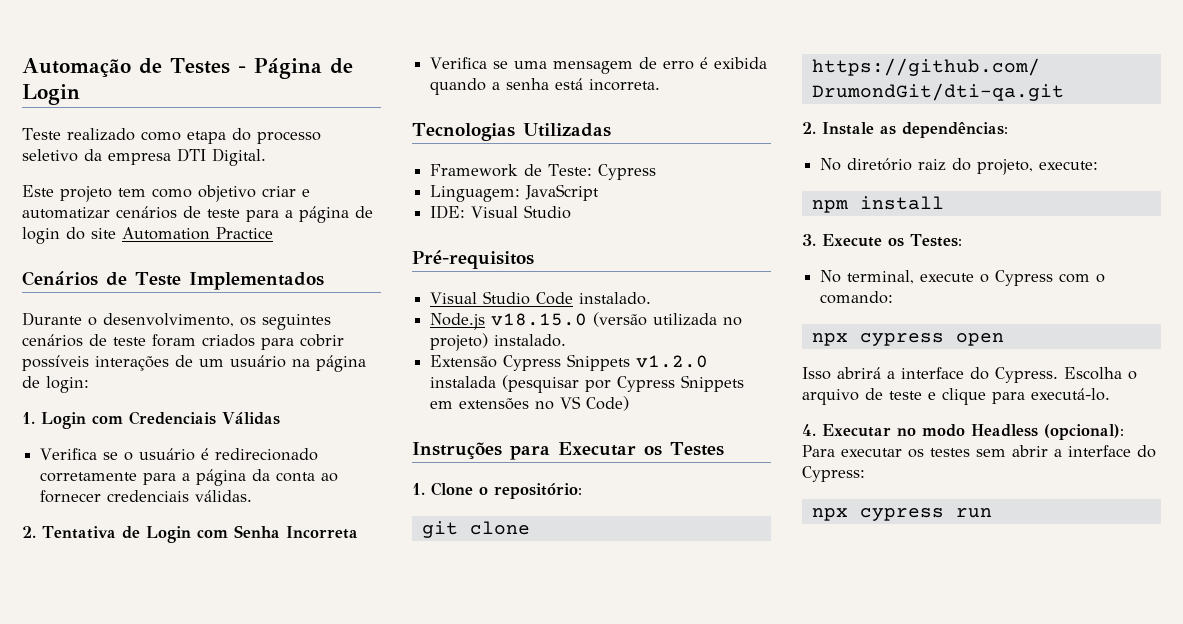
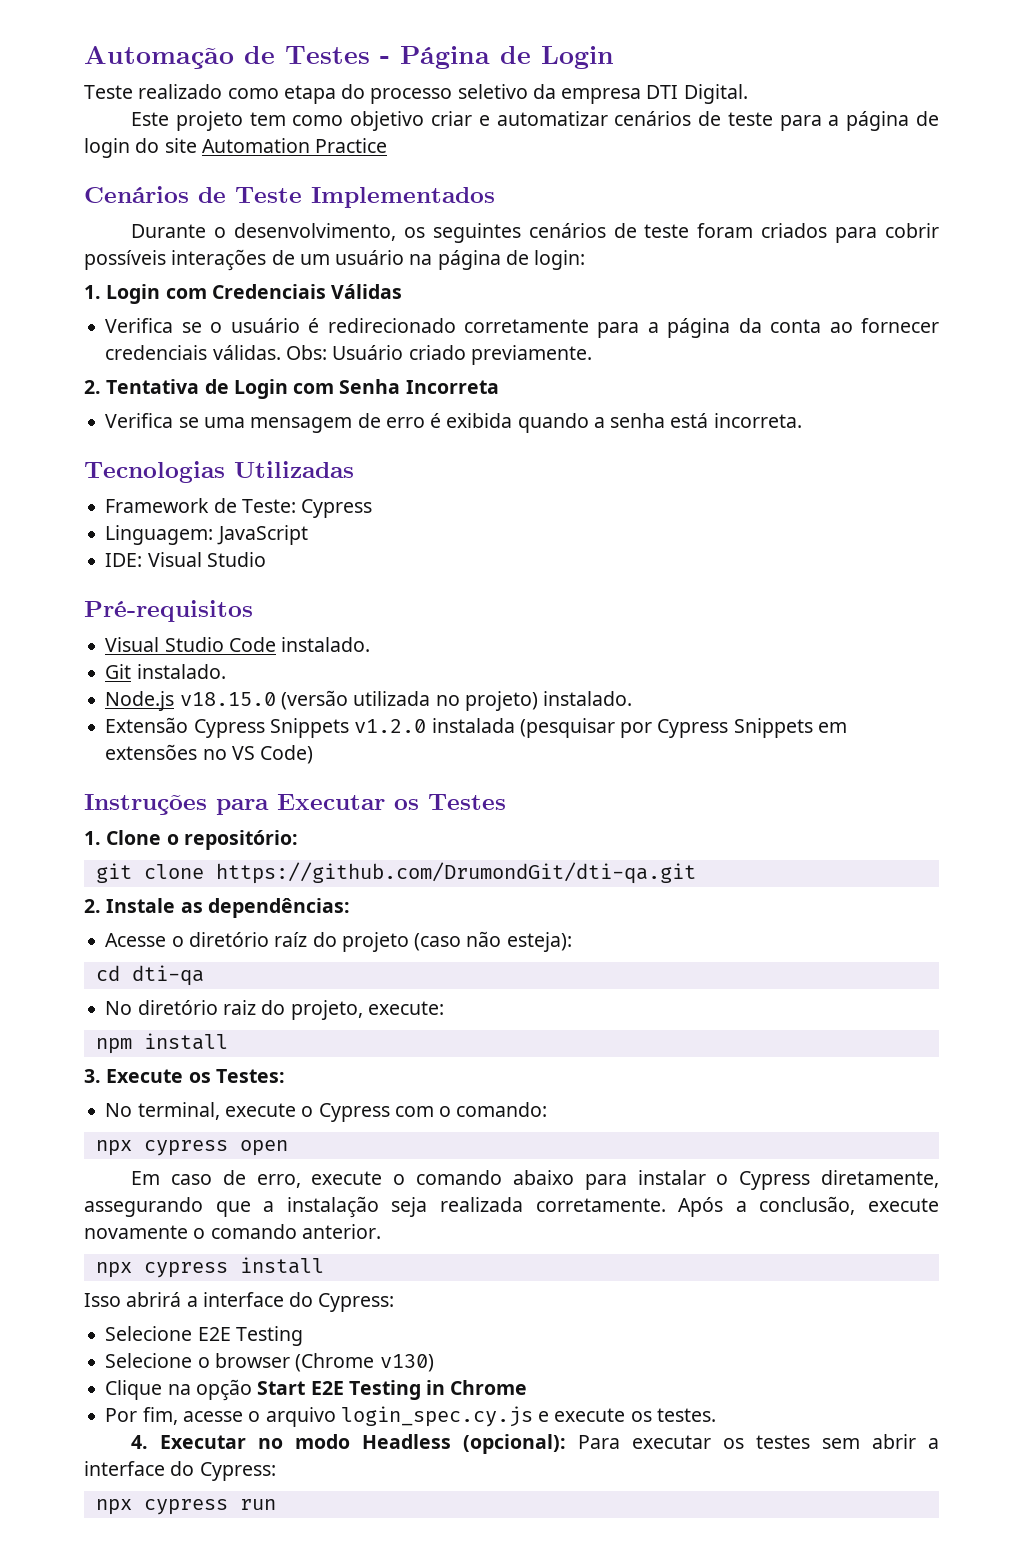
(253, 496) none -> [285,345,592,365] Obs: Usuário criado previamente.
(652, 298) none -> [105,664,226,679] // Git instalado.
(1008, 130) none -> [105,931,572,952] [95,965,204,986] // Acesse o diretório raíz do projeto (caso não esteja): // cd dti-qa
(1004, 339) none -> [131,1170,939,1190] [84,1196,940,1218] [84,1224,381,1239] [95,1257,324,1278] // Em caso de erro, execute o comando abaixo para instalar o Cypress diretamente, assegurando que a instalação seja realizada corretamente. Após a conclusão, execute novamente o comando anterior. // npx cypress install
[995,367,1137,383] [802,388,1110,405] Cypress. Escolha o arquivo de teste e clique para executá-lo. -> [318,1293,395,1312] [105,1326,303,1346] [105,1353,434,1372] [105,1379,528,1401] [105,1406,716,1427] Cypress: // Selecione E2E Testing // Selecione o browser (Chrome v130) // Clique na opção Start E2E Testing in Chrome // Por fim, acesse o arquivo login_spec.cy.js e execute os testes.

